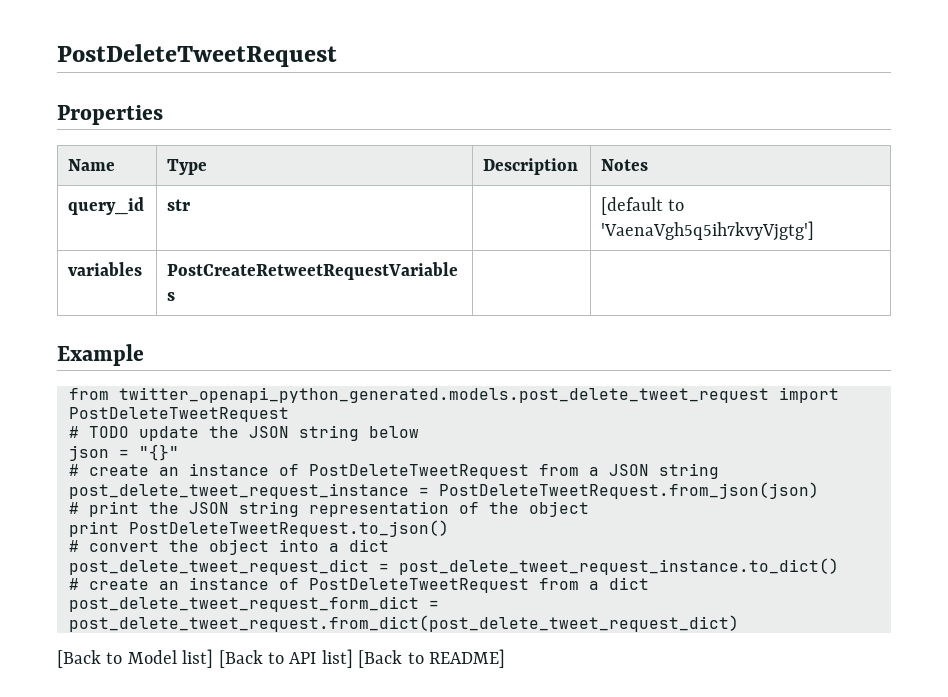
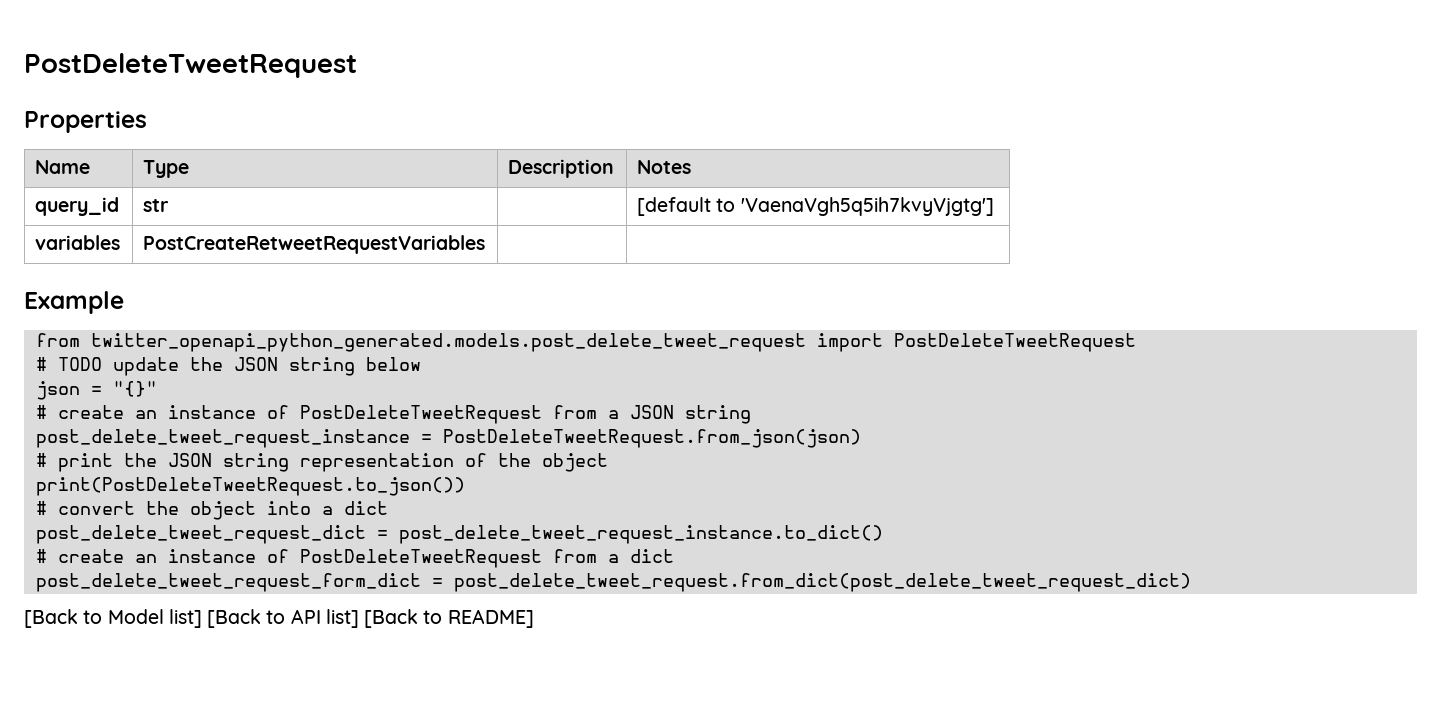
[69,520,449,537] print PostDeleteTweetRequest.to_json() -> [35,477,465,496] print(PostDeleteTweetRequest.to_json())

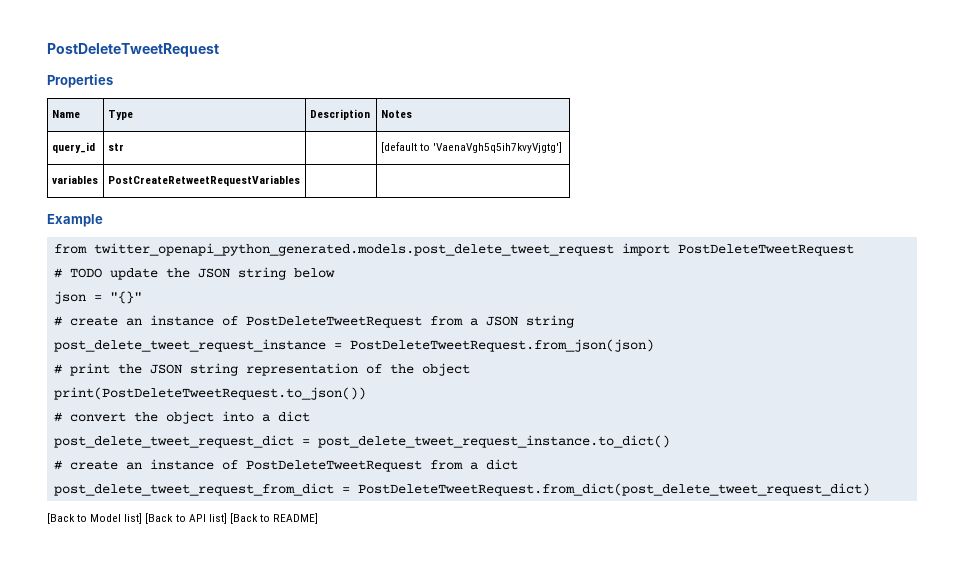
[35,573,1191,592] post_delete_tweet_request_form_dict = post_delete_tweet_request.from_dict(post_delete_tweet_request_dict) -> [53,483,870,496] post_delete_tweet_request_from_dict = PostDeleteTweetRequest.from_dict(post_delete_tweet_request_dict)

